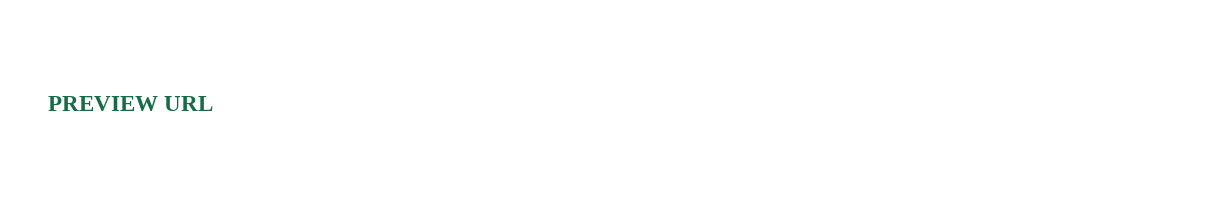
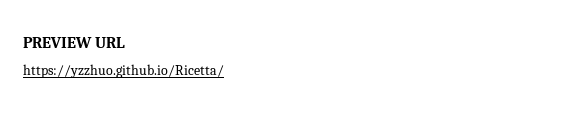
(214, 103) none -> [23,64,224,78] // https://yzzhuo.github.io/Ricetta/

